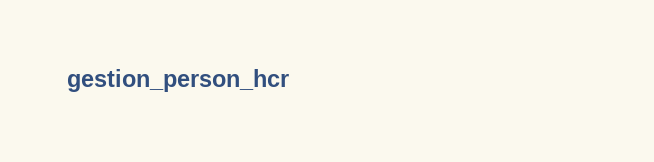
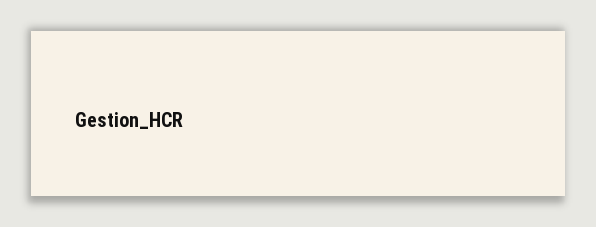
[67,69,289,92] gestion_person_hcr -> [75,112,183,129] Gestion_HCR

